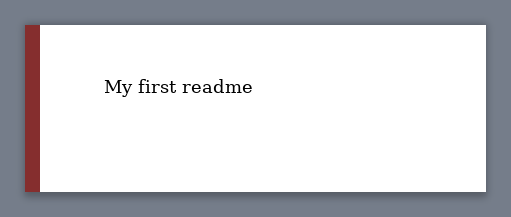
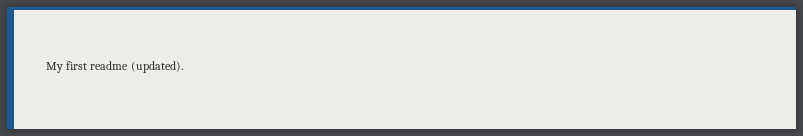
(253, 86) none -> [130,61,183,73] (updated).

